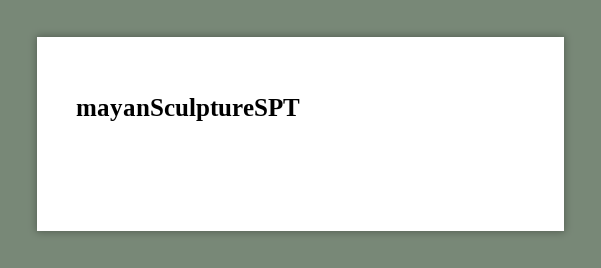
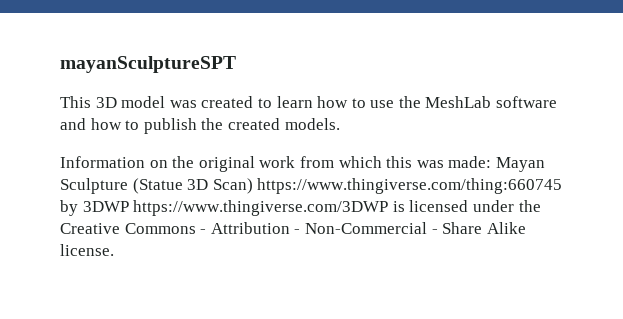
(300, 109) none -> [60,96,558,108] [60,118,340,134] [60,156,545,172] [60,178,563,194] [60,200,541,216] [60,222,526,234] [60,244,114,256] // This 3D model was created to learn how to use the MeshLab software and how to publish the created models. // Information on the original work from which this was made: Mayan Sculpture (Statue 3D Scan) https://www.thingiverse.com/thing:660745 by 3DWP https://www.thingiverse.com/3DWP is licensed under the Creative Commons - Attribution - Non-Commercial - Share Alike license.

